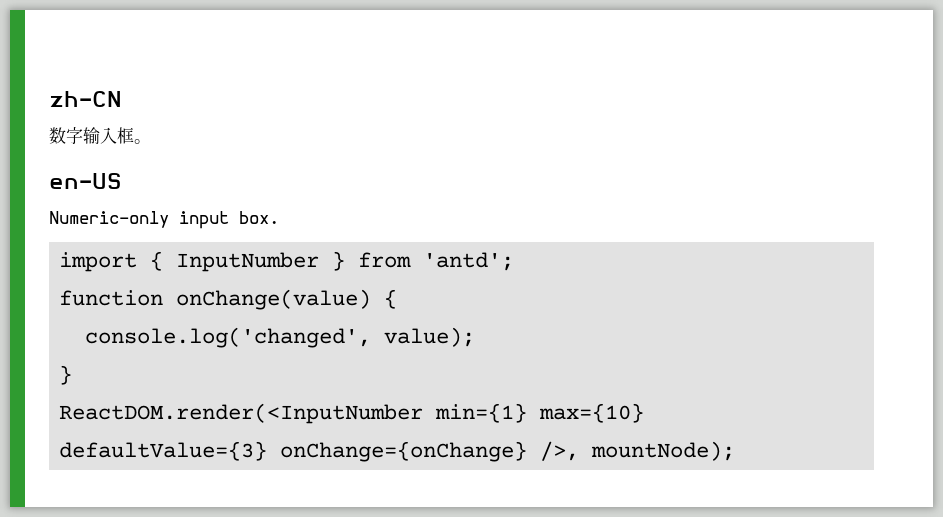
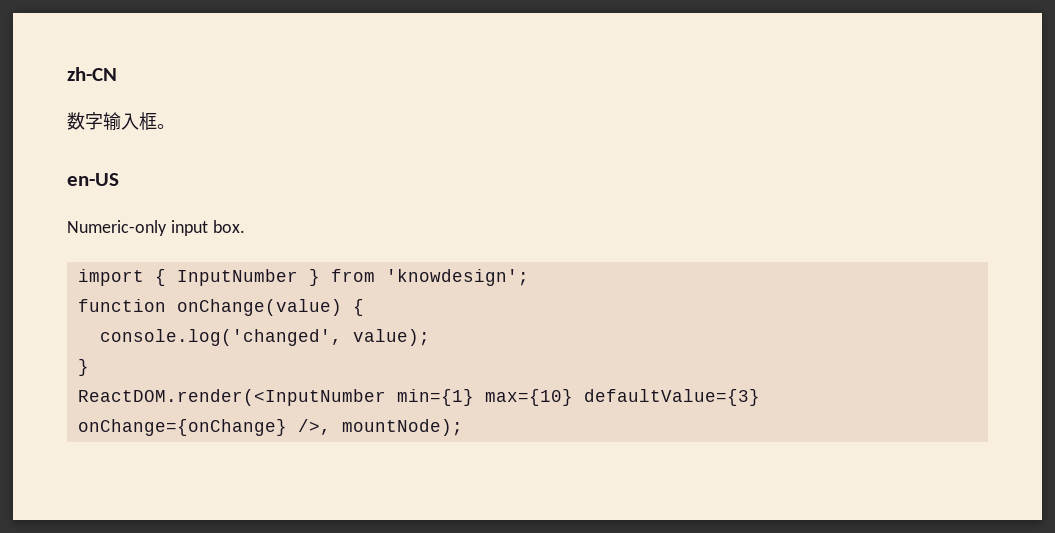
[423,252,515,271] 'antd'; -> [385,269,529,286] 'knowdesign';

